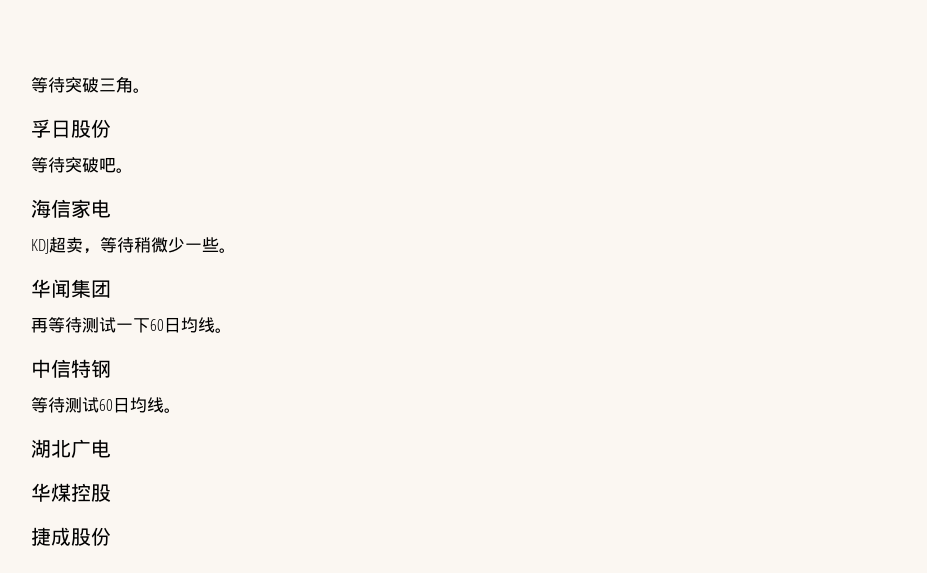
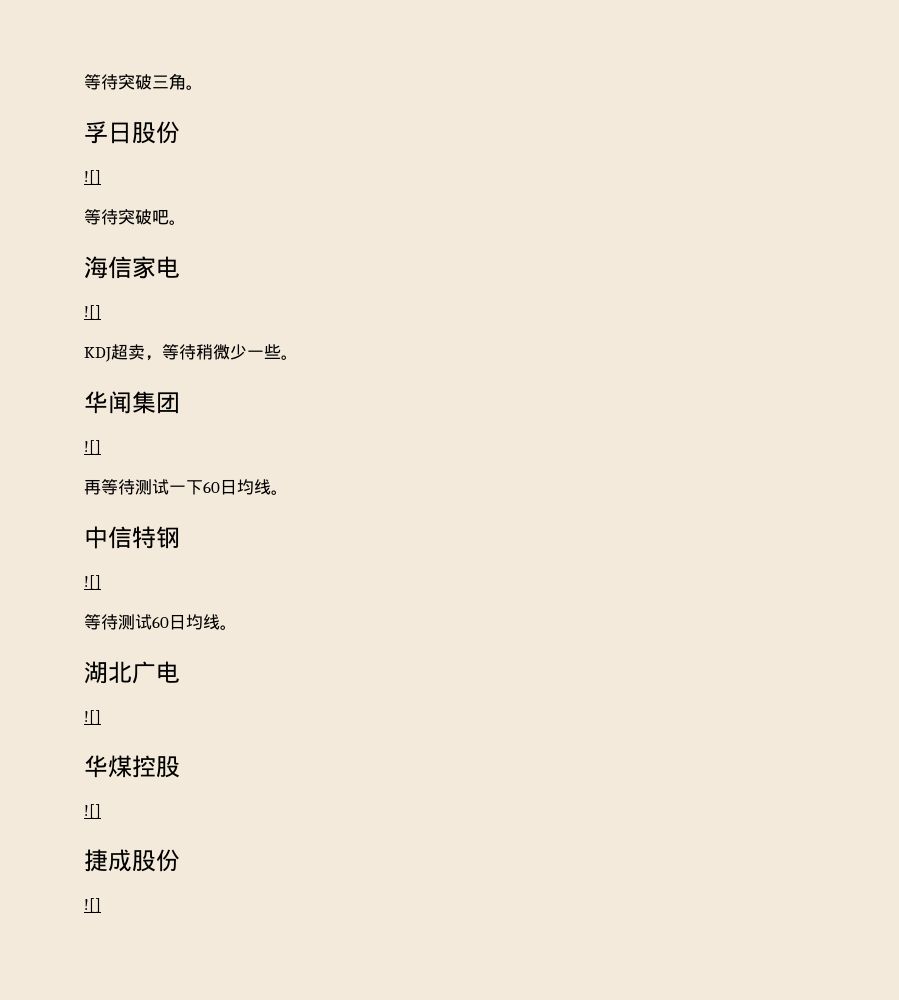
(111, 128) none -> [84,170,101,185] // ![]
(111, 208) none -> [84,305,101,320] // ![]
(111, 289) none -> [84,440,101,455] // ![]
(111, 368) none -> [84,575,101,590] // ![]
(111, 448) none -> [84,710,101,725] // ![]
(111, 493) none -> [84,804,101,819] // ![]
(111, 536) none -> [84,898,101,913] // ![]

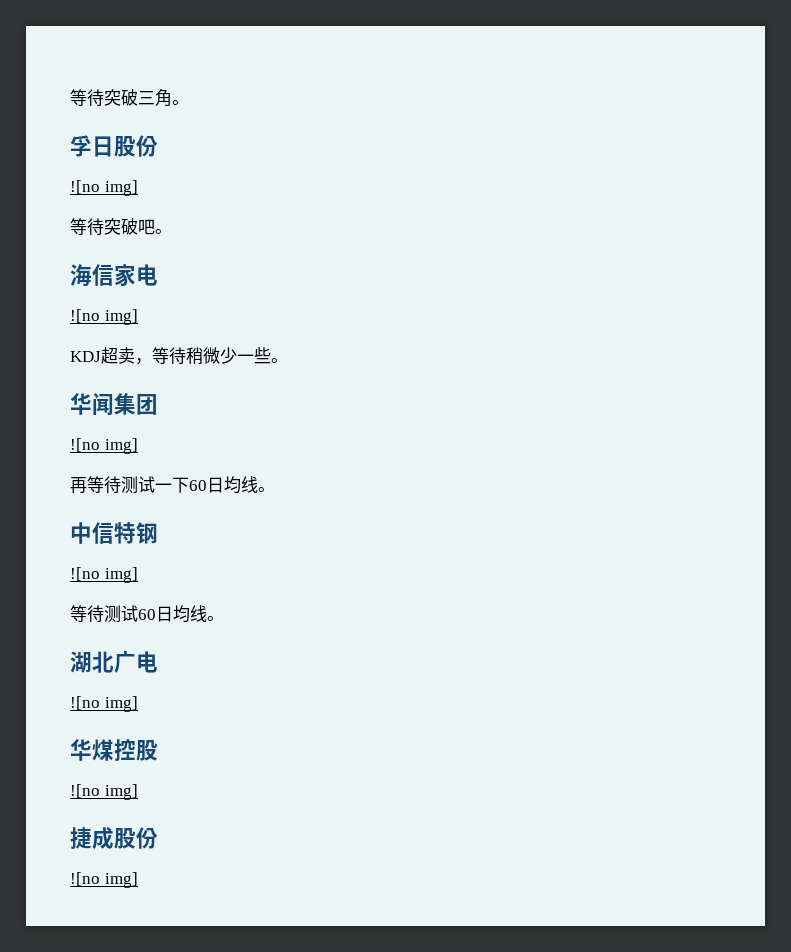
[84,170,101,185] ![] -> [70,180,138,196] ![no img]
[84,305,101,320] ![] -> [70,309,138,325] ![no img]
[84,440,101,455] ![] -> [70,438,138,454] ![no img]
[84,575,101,590] ![] -> [70,567,138,583] ![no img]
[84,710,101,725] ![] -> [70,696,138,712] ![no img]
[84,804,101,819] ![] -> [70,784,138,800] ![no img]
[84,898,101,913] ![] -> [70,872,138,888] ![no img]

